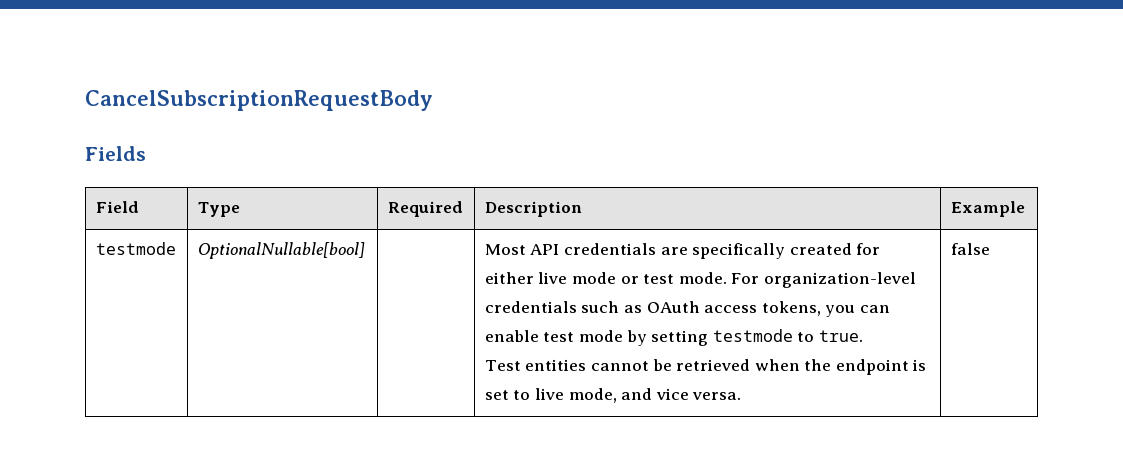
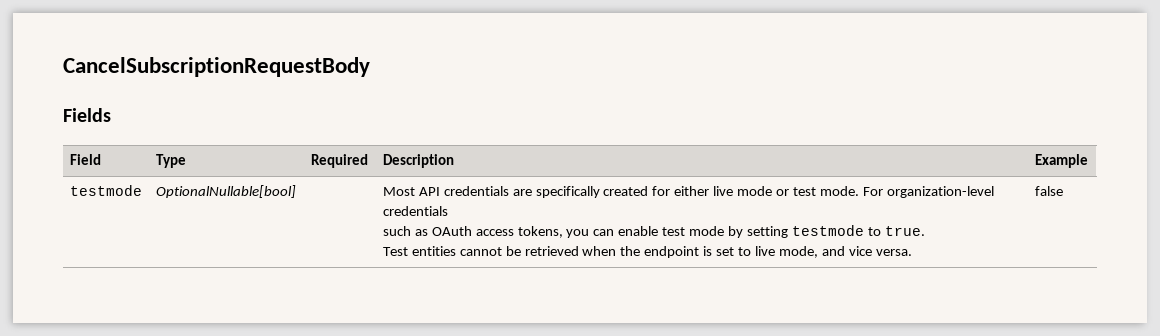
(577, 307) none -> (448, 211) //

